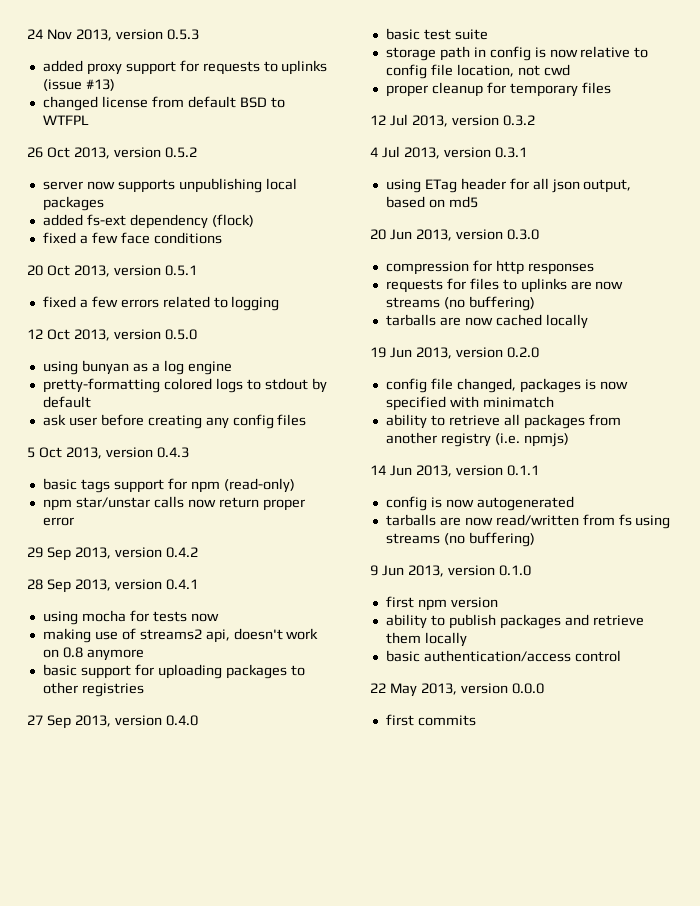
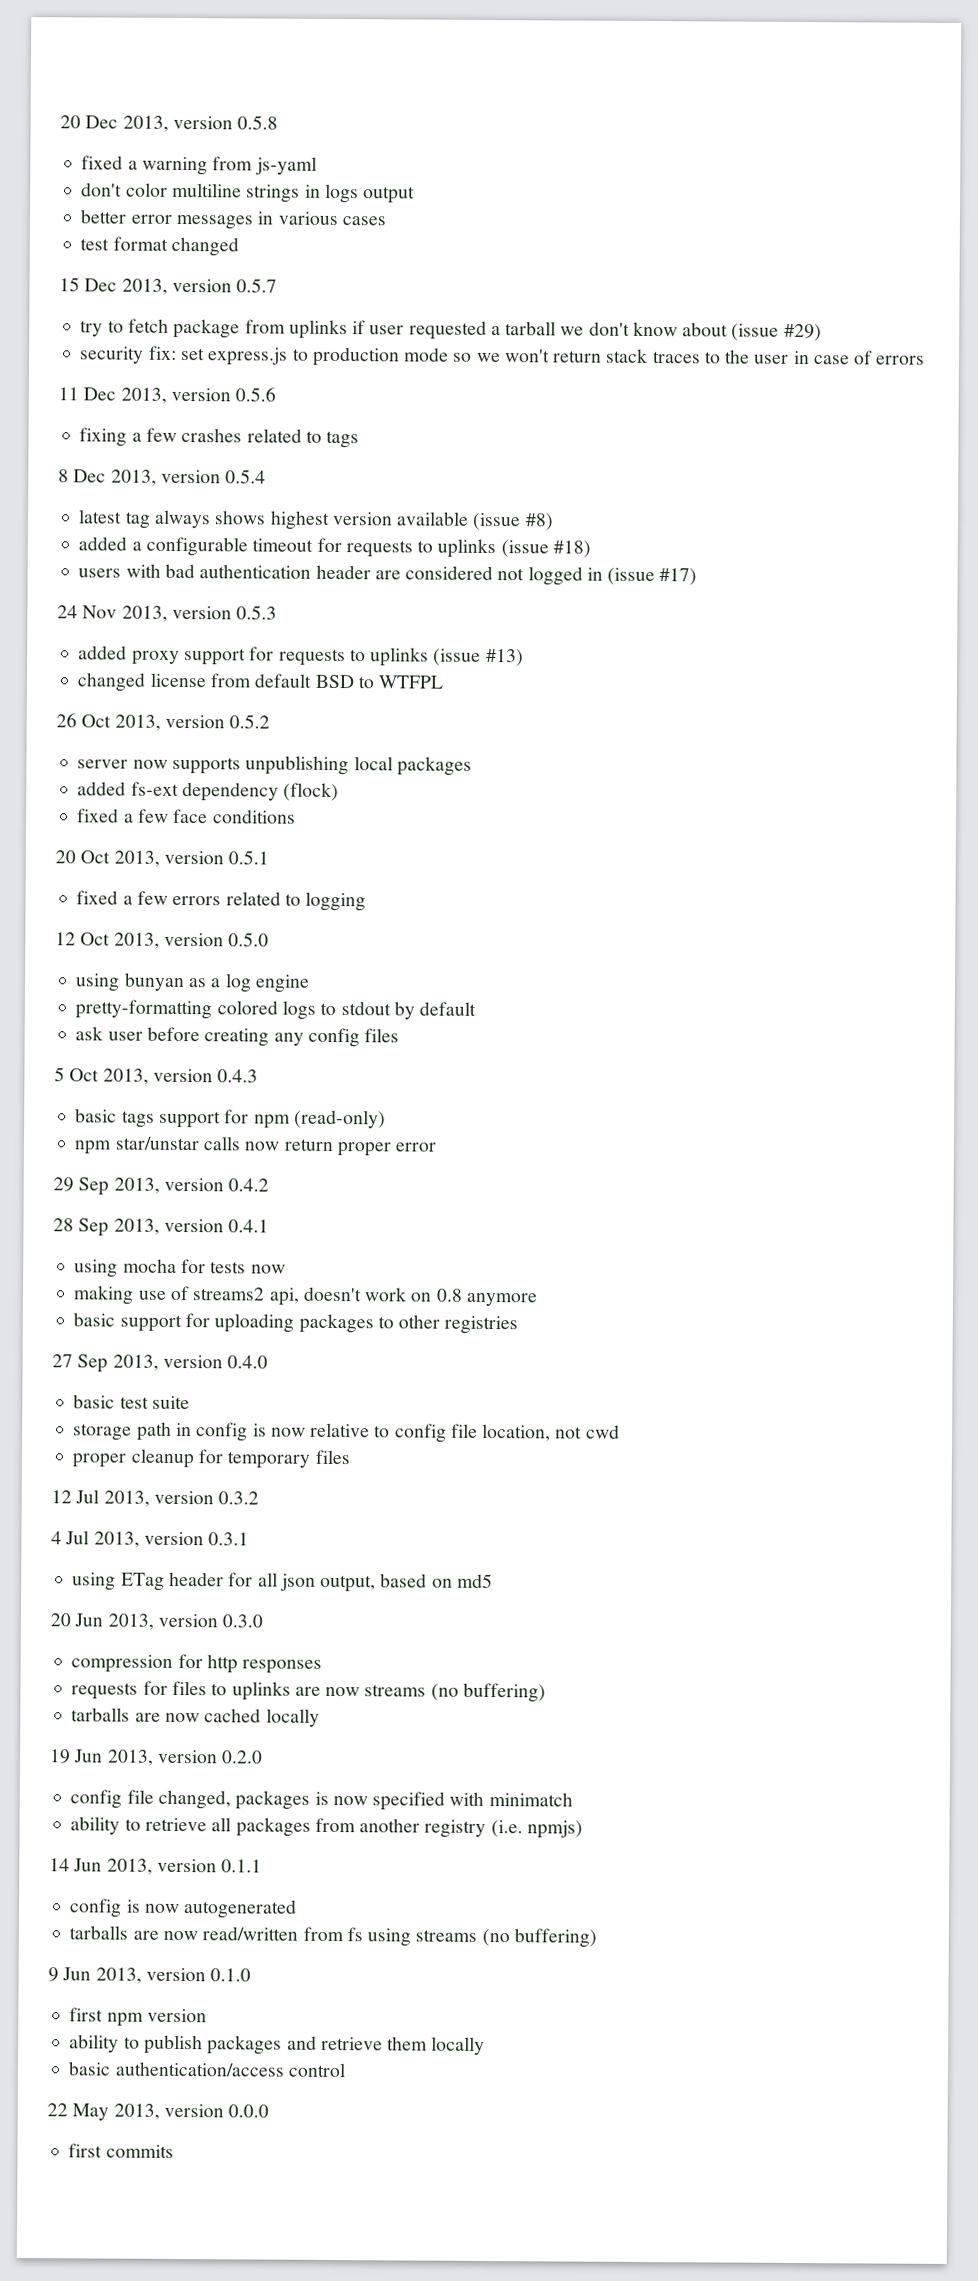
(27, 34) none -> [60,115,279,132] [81,155,317,176] [81,182,416,204] [80,209,386,230] [80,236,239,257] [59,277,278,295] [80,318,822,342] [80,345,926,367] [58,387,277,404] [79,427,360,449] [58,469,267,486] [78,509,554,531] [78,536,591,559] [78,563,698,586] 20 Dec 2013, version 0.5.8 // fixed a warning from js-yaml // don't color multiline strings in logs output // better error messages in various cases // test format changed // 15 Dec 2013, version 0.5.7 // try to fetch package from uplinks if user requested a tarball we don't know about (issue #29) // security fix: set express.js to production mode so we won't return stack traces to the user in case of errors // 11 Dec 2013, version 0.5.6 // fixing a few crashes related to tags // 8 Dec 2013, version 0.5.4 // latest tag always shows highest version available (issue #8) // added a configurable timeout for requests to uplinks (issue #18) // users with bad authentication header are considered not logged in (issue #17) //

